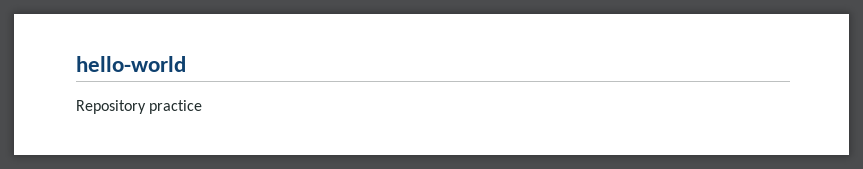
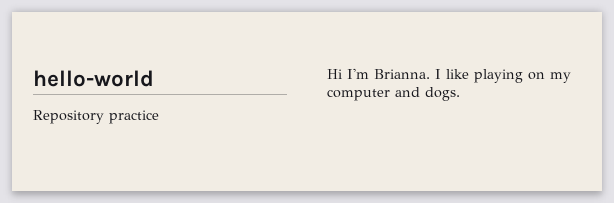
(203, 107) none -> [327,68,571,83] [327,87,460,101] // Hi I'm Brianna. I like playing on my computer and dogs.

